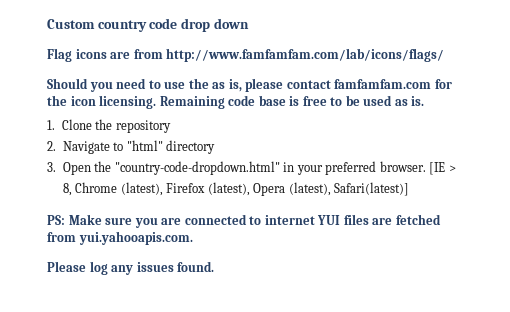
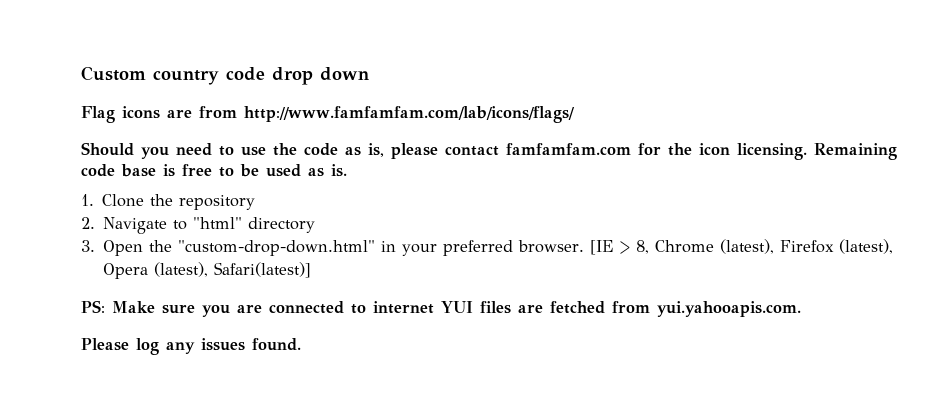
(209, 83) none -> [304,143,338,156] code
[114,161,280,175] "country-code-dropdown.html" -> [178,240,376,256] "custom-drop-down.html"

